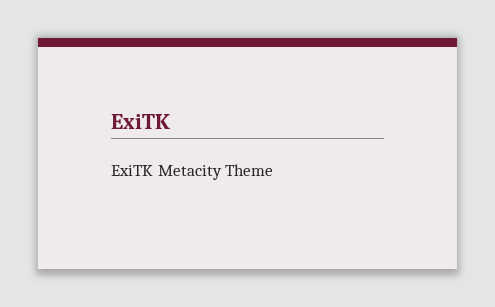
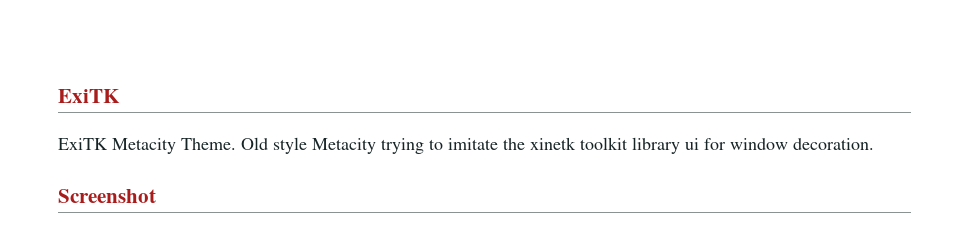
[225,164,274,176] Theme -> [181,137,874,154] [58,189,156,203] Theme. Old style Metacity trying to imitate the xinetk toolkit library ui for window decoration. // Screenshot

